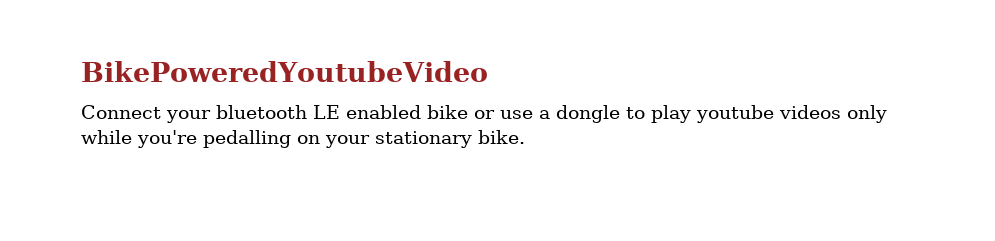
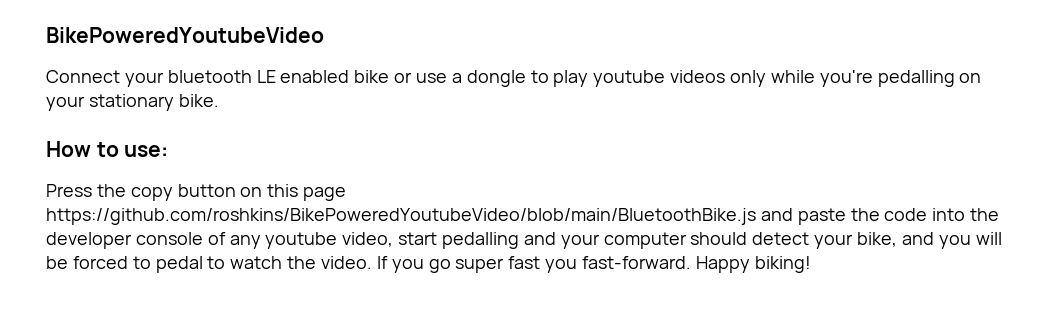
(525, 137) none -> [46,141,169,157] [46,184,347,201] [46,208,1000,225] [46,232,1002,249] [46,256,811,273] // How to use: // Press the copy button on this page https://github.com/roshkins/BikePoweredYoutubeVideo/blob/main/BluetoothBike.js and paste the code into the developer console of any youtube video, start pedalling and your computer should detect your bike, and you will be forced to pedal to watch the video. If you go super fast you fast-forward. Happy biking!

